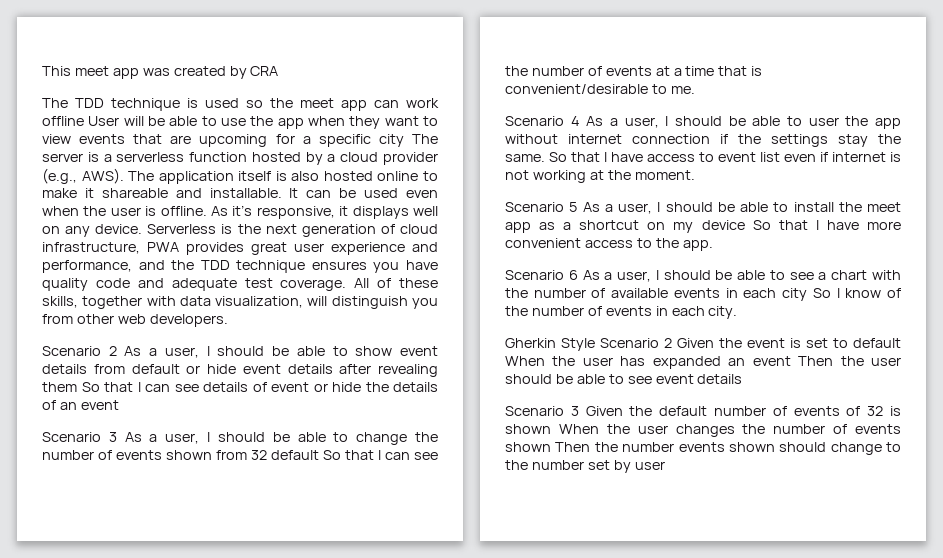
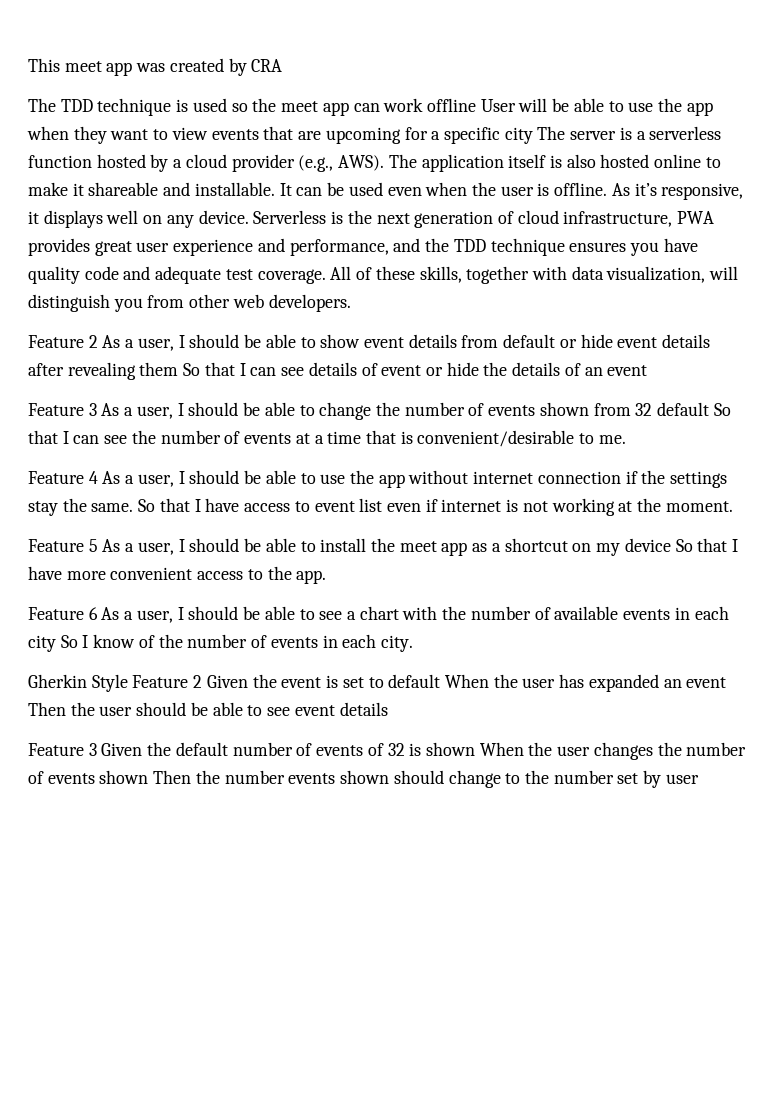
[42,346,101,356] Scenario -> [28,335,84,348] Feature
[42,432,101,442] Scenario -> [28,403,84,416] Feature
[505,116,564,126] Scenario -> [28,471,84,484] Feature
[808,117,839,126] user -> [320,474,346,484] use
[505,202,564,212] Scenario -> [28,539,84,552] Feature
[505,270,564,280] Scenario -> [28,607,84,620] Feature
[600,338,659,348] Scenario -> [132,675,189,688] Feature
[505,406,564,416] Scenario -> [28,743,84,756] Feature

